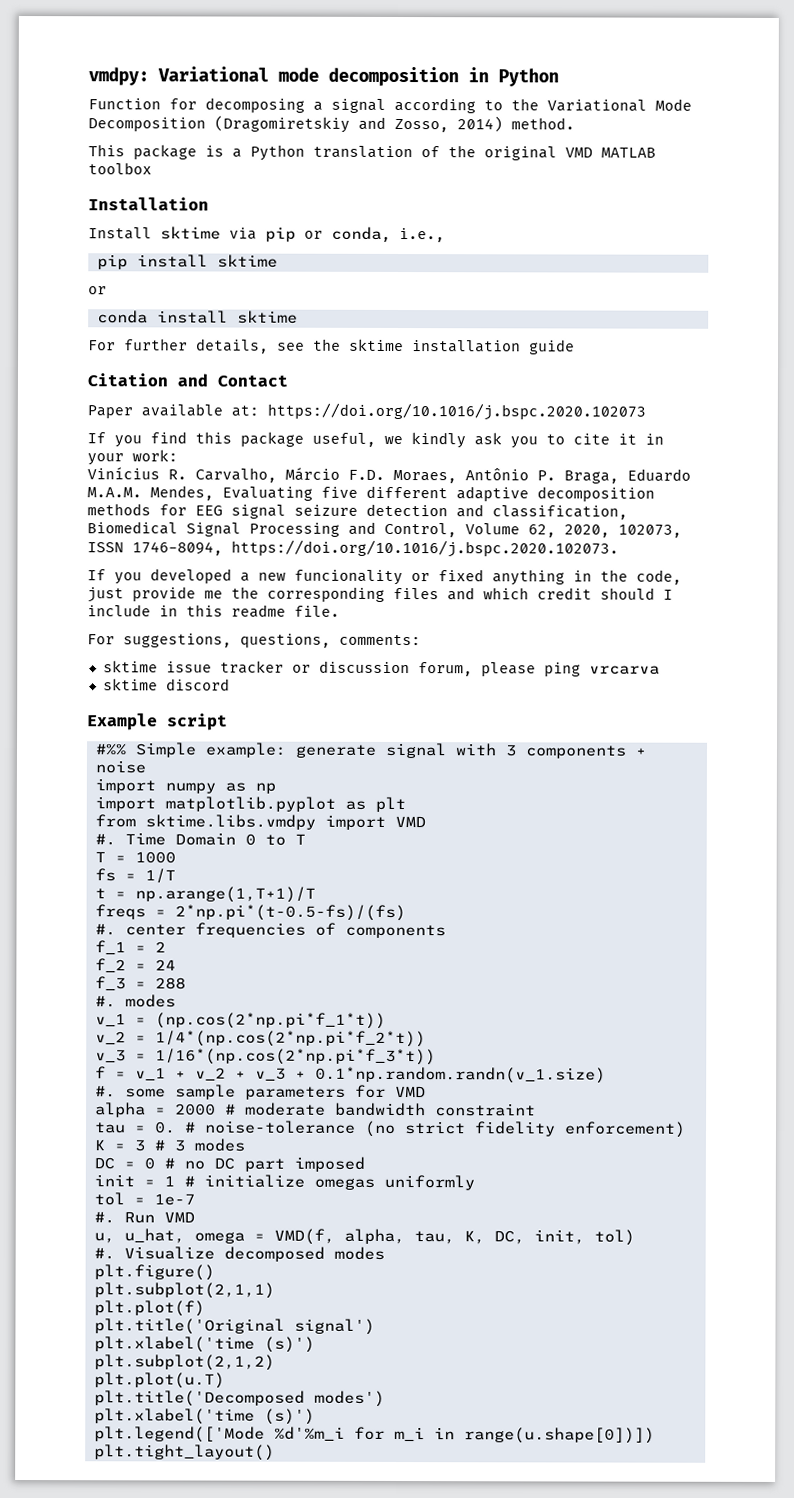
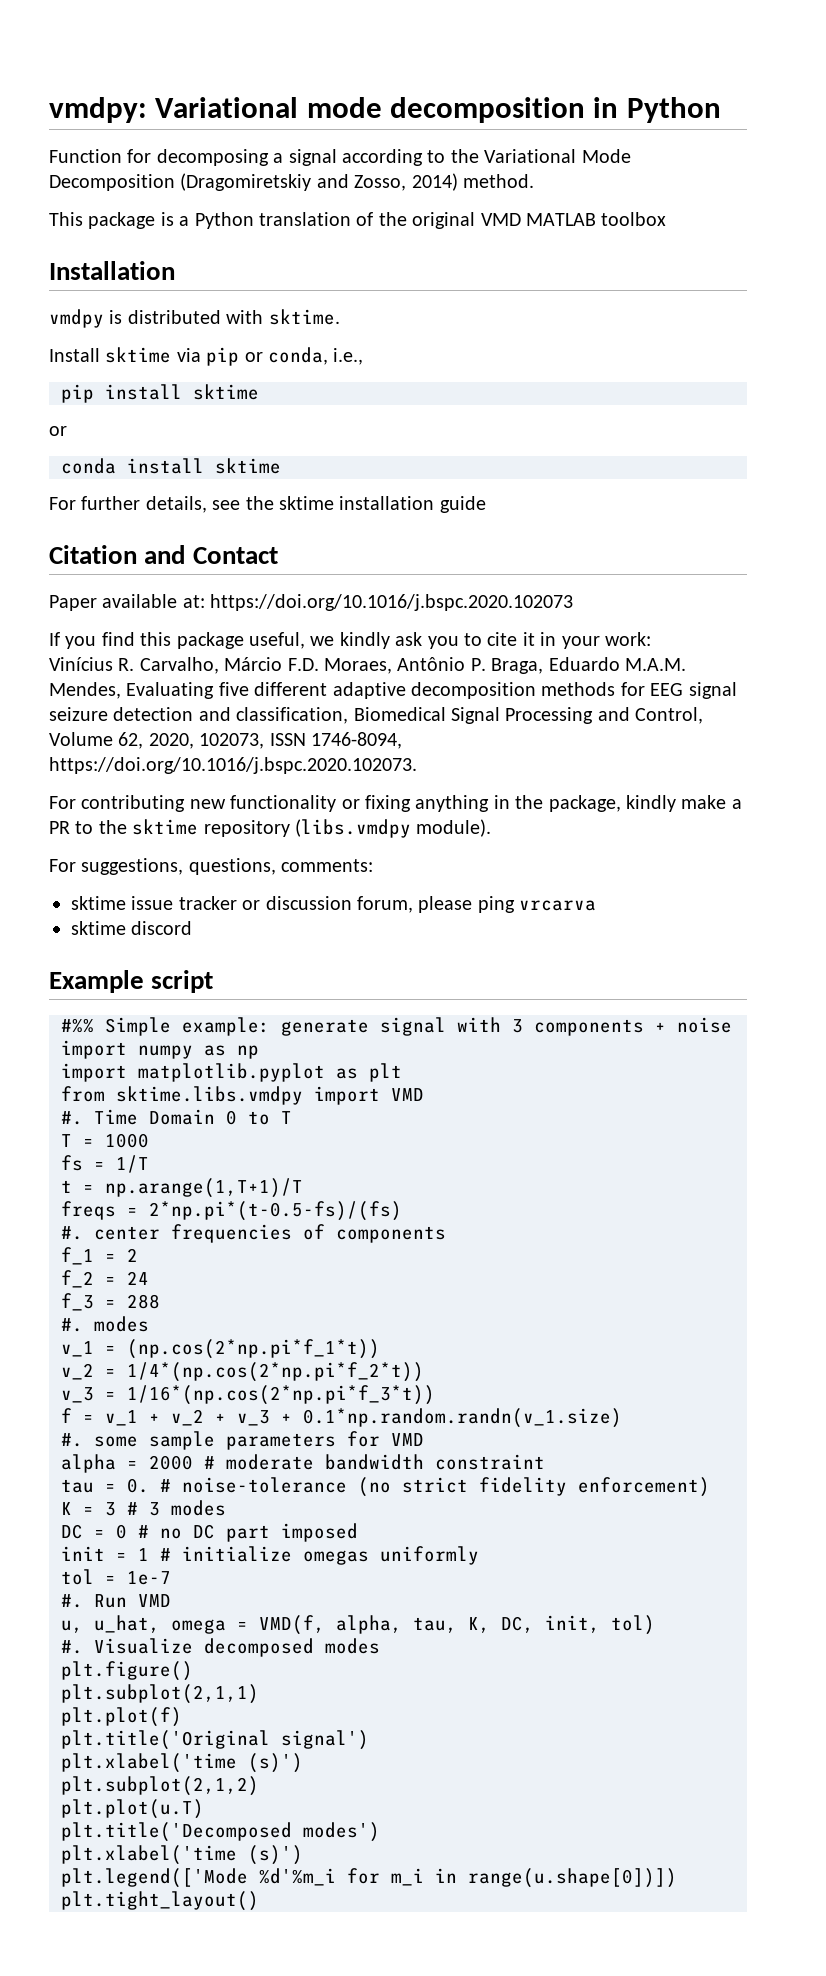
(209, 204) none -> [49,309,340,328] // vmdpy is distributed with sktime.
[87,568,682,586] [87,586,673,603] [87,604,340,618] If you developed a new funcionality or fixed anything in the code, just provide me the corresponding files and which credit should I include in this readme file. -> [49,795,742,812] [49,819,492,838] For contributing new functionality or fixing anything in the package, kindly make a PR to the sktime repository (libs.vmdpy module).

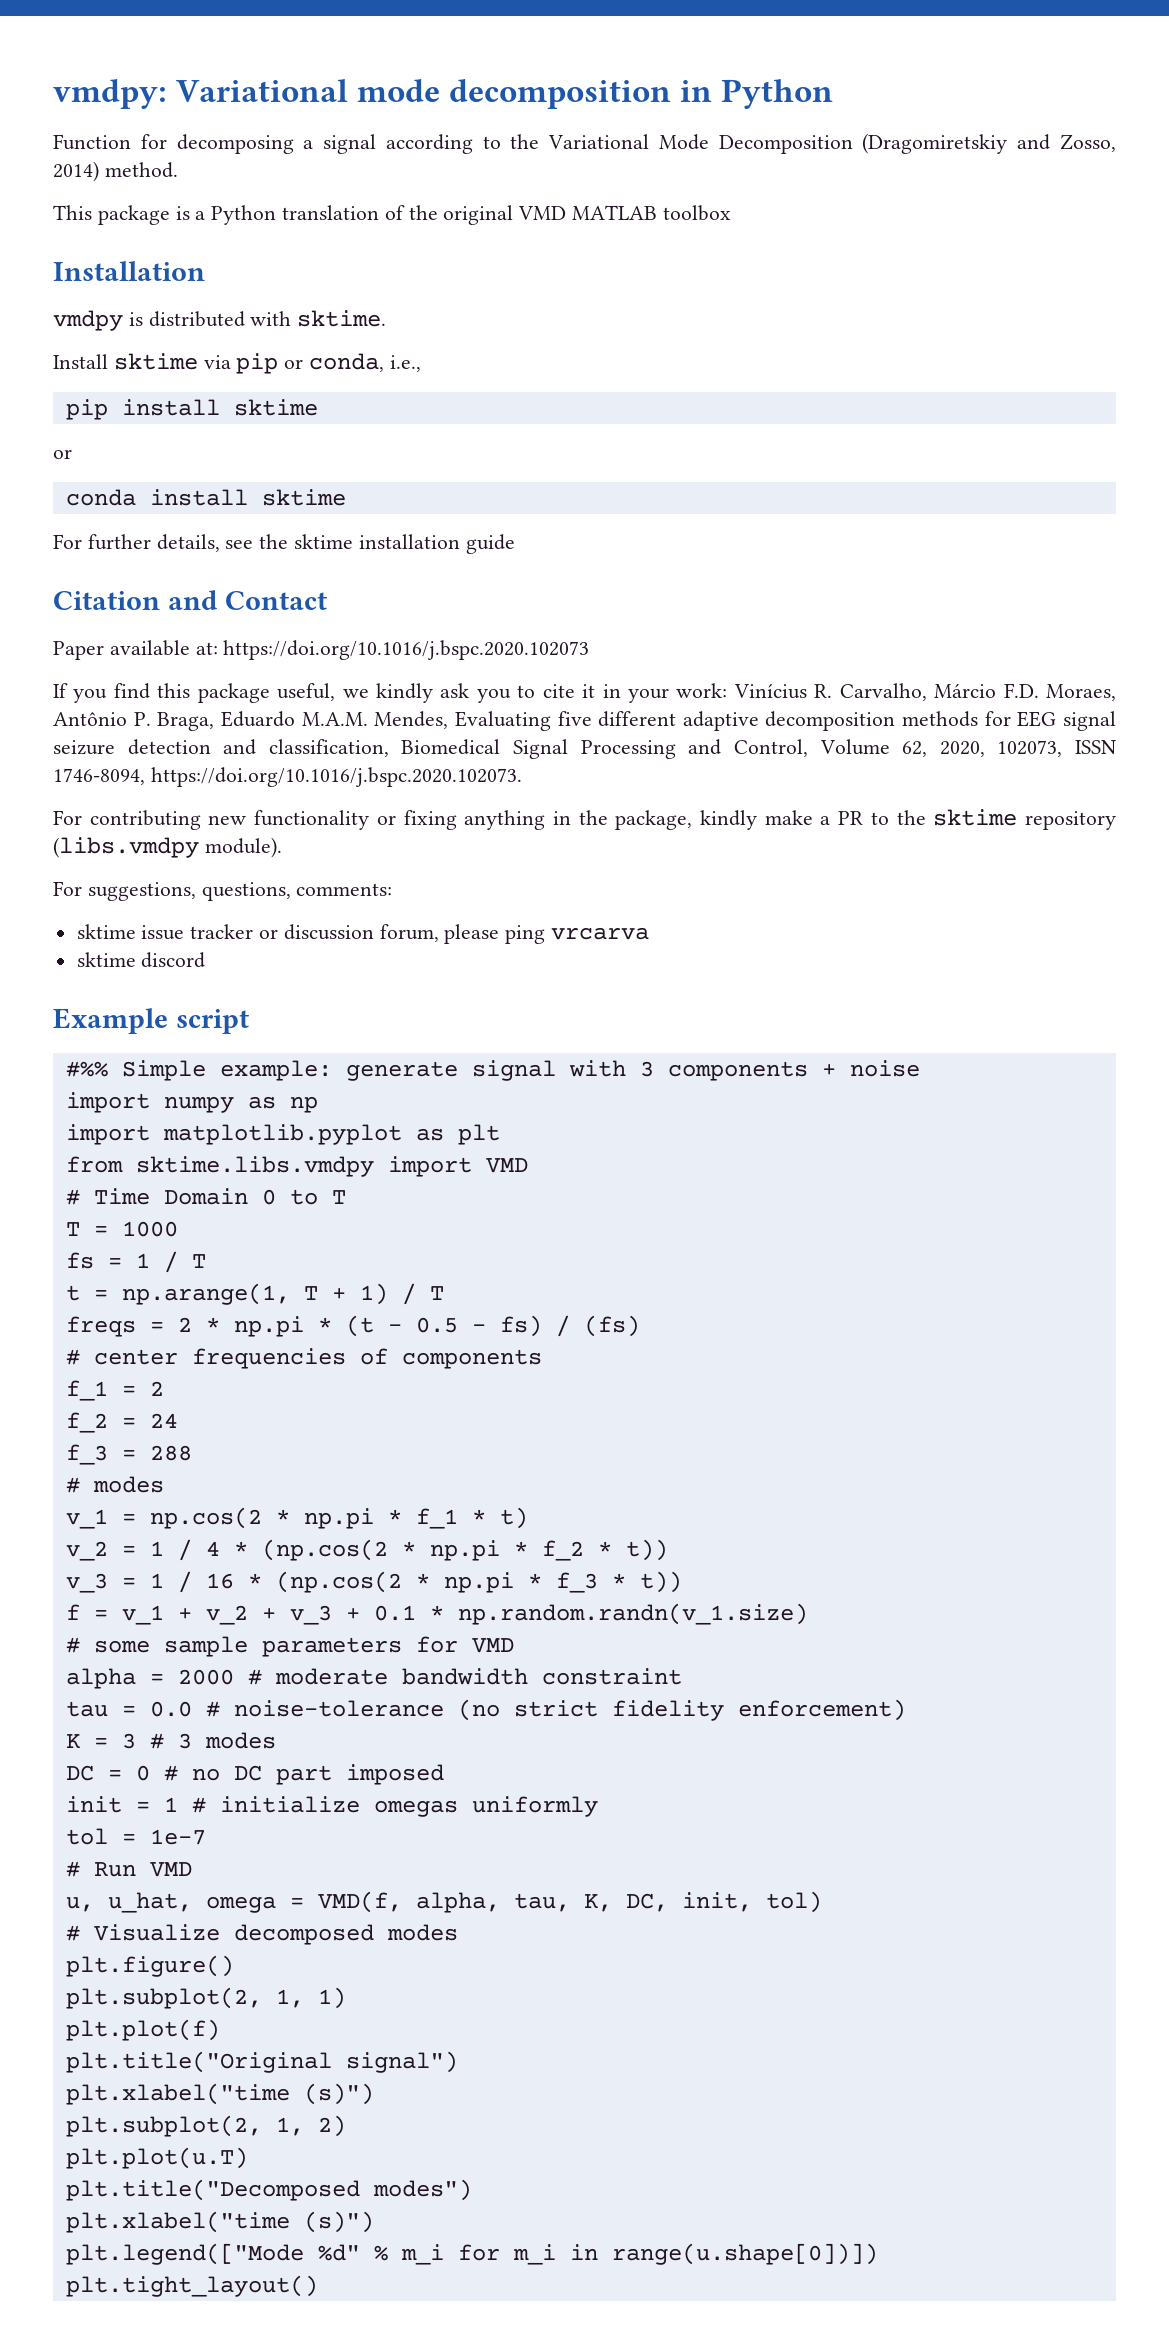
(651, 639) // -> (728, 690) none
[61,1111,83,1125] #. -> [65,1189,80,1205] #
[116,1155,149,1173] 1/T -> [135,1251,206,1273] 1 / T
[105,1178,303,1198] [61,1201,402,1221] [61,1226,83,1240] np.arange(1,T+1)/T // freqs = 2*np.pi*(t-0.5-fs)/(fs) // #. -> [121,1283,444,1305] [65,1315,640,1337] [65,1349,80,1365] np.arange(1, T + 1) / T // freqs = 2 * np.pi * (t - 0.5 - fs) / (fs) // #
[61,1318,83,1332] #. -> [65,1477,80,1493] #
[127,1339,380,1359] [61,1362,424,1382] [61,1385,435,1405] (np.cos(2*np.pi*f_1*t)) // v_2 = 1/4*(np.cos(2*np.pi*f_2*t)) // v_3 = 1/16*(np.cos(2*np.pi*f_3*t)) -> [149,1507,528,1529] [65,1539,668,1561] [65,1571,682,1593] np.cos(2 * np.pi * f_1 * t) // v_2 = 1 / 4 * (np.cos(2 * np.pi * f_2 * t)) // v_3 = 1 / 16 * (np.cos(2 * np.pi * f_3 * t))
[303,1408,622,1428] [61,1433,83,1447] 0.1*np.random.randn(v_1.size) // #. -> [373,1603,808,1625] [65,1637,80,1653] 0.1 * np.random.randn(v_1.size) // #
[127,1478,149,1493] 0. -> [149,1701,192,1717] 0.0
[61,1594,83,1608] #. -> [65,1861,80,1877] #
[61,1640,83,1654] #. -> [65,1925,80,1941] #
[61,1684,259,1704] [61,1707,182,1727] [61,1730,369,1750] [61,1753,303,1773] [61,1776,259,1796] [61,1799,204,1819] [61,1822,380,1842] [61,1845,303,1865] [61,1868,336,1888] plt.subplot(2,1,1) // plt.plot(f) // plt.title('Original signal') // plt.xlabel('time (s)') // plt.subplot(2,1,2) // plt.plot(u.T) // plt.title('Decomposed modes') // plt.xlabel('time (s)') // plt.legend(['Mode %d'%m_i -> [65,1987,346,2009] [65,2019,220,2041] [65,2051,458,2073] [65,2083,374,2105] [65,2115,346,2137] [65,2147,248,2169] [65,2179,472,2201] [65,2211,374,2233] [65,2243,444,2265] plt.subplot(2, 1, 1) // plt.plot(f) // plt.title("Original signal") // plt.xlabel("time (s)") // plt.subplot(2, 1, 2) // plt.plot(u.T) // plt.title("Decomposed modes") // plt.xlabel("time (s)") // plt.legend(["Mode %d" % m_i

